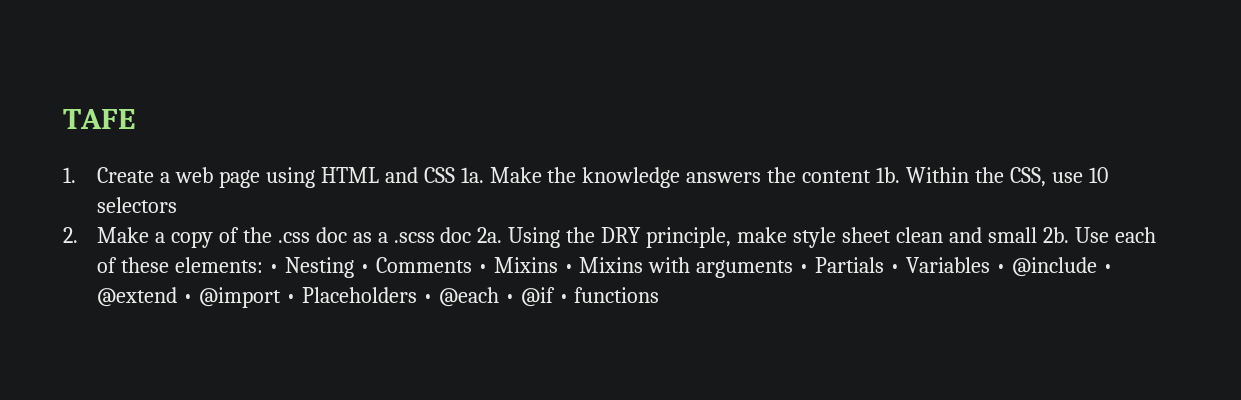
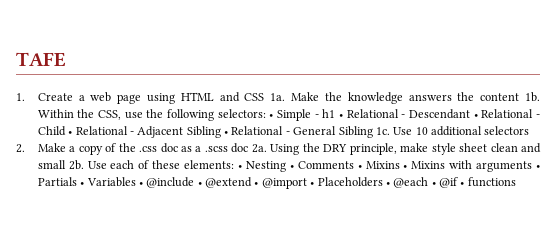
[1088,167,1108,183] 10 -> [146,109,541,121] [37,126,483,138] the following selectors: • Simple - h1 • Relational - Descendant • Relational - Child • Relational - Adjacent Sibling • Relational - General Sibling 1c. Use 10 additional

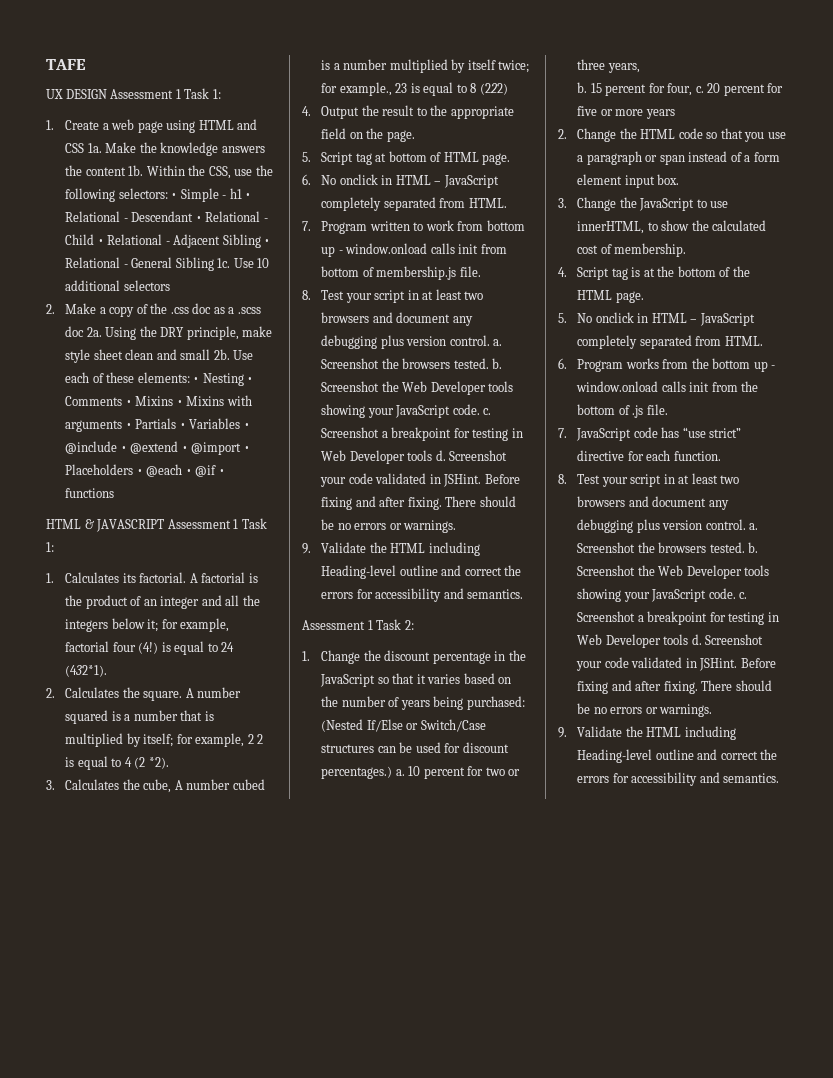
(66, 59) none -> [46,88,221,99] // UX DESIGN Assessment 1 Task 1:
(516, 182) none -> [46,518,267,532] [46,542,54,552] [46,572,258,583] [64,595,260,609] [64,618,230,632] [64,641,235,655] [64,665,107,677] [46,687,242,701] [64,710,214,724] [64,733,264,747] [64,756,169,770] [46,779,265,793] [320,59,530,73] [320,82,508,96] [302,105,514,119] [320,128,415,142] [302,151,511,165] [302,174,499,188] [320,197,507,211] [302,220,525,234] [320,243,507,257] [320,266,481,280] [302,289,484,303] [320,312,473,326] [320,335,503,349] [320,358,503,369] [320,381,514,395] [320,404,492,418] [320,427,523,441] [320,450,508,464] [319,473,520,487] [320,496,516,510] [320,519,457,533] [302,542,480,556] [320,565,522,579] [320,588,524,602] [302,619,414,630] [302,650,526,664] [319,673,512,687] [320,696,525,710] [320,719,486,732] [320,742,509,753] [320,766,521,779] [576,59,640,73] [576,82,784,96] [576,106,675,119] [558,128,786,142] [576,151,780,165] [576,174,680,188] [558,197,729,211] [576,220,767,234] [576,243,687,257] [558,266,750,280] [576,290,644,303] [558,312,755,326] [576,335,763,349] [558,358,776,372] [575,381,759,392] [576,404,668,418] [558,427,742,441] [576,450,721,461] [558,473,740,487] [576,496,729,510] [576,519,759,533] [576,542,759,553] [576,565,770,579] [576,588,748,602] [576,611,779,625] [576,634,764,648] [575,657,776,671] [576,680,772,694] [576,703,713,717] [558,726,736,740] [576,749,778,763] [576,772,780,786] // HTML & JAVASCRIPT Assessment 1 Task 1: // 1. Calculates its factorial. A factorial is the product of an integer and all the integers below it; for example, factorial four (4!) is equal to 24 (432*1). // 2. Calculates the square. A number squared is a number that is multiplied by itself; for example, 2 2 is equal to 4 (2 *2). // 3. Calculates the cube, A number cubed is a number multiplied by itself twice; for example., 23 is equal to 8 (222) // 4. Output the result to the appropriate field on the page. // 5. Script tag at bottom of HTML page. // 6. No onclick in HTML – JavaScript completely separated from HTML. // 7. Program written to work from bottom up - window.onload calls init from bottom of membership.js file. // 8. Test your script in at least two browsers and document any debugging plus version control. a. Screenshot the browsers tested. b. Screenshot the Web Developer tools showing your JavaScript code. c. Screenshot a breakpoint for testing in Web Developer tools d. Screenshot your code validated in JSHint. Before fixing and after fixing. There should be no errors or warnings. // 9. Validate the HTML including Heading-level outline and correct the errors for accessibility and semantics. // Assessment 1 Task 2: // 1. Change the discount percentage in the JavaScript so that it varies based on the number of years being purchased: (Nested If/Else or Switch/Case structures can be used for discount percentages.) a. 10 percent for two or three years, // b. 15 percent for four, c. 20 percent for five or more years // 2. Change the HTML code so that you use a paragraph or span instead of a form element input box. // 3. Change the JavaScript to use innerHTML, to show the calculated cost of membership. // 4. Script tag is at the bottom of the HTML page. // 5. No onclick in HTML – JavaScript completely separated from HTML. // 6. Program works from the bottom up - window.onload calls init from the bottom of .js file. // 7. JavaScript code has “use strict” directive for each function. // 8. Test your script in at least two browsers and document any debugging plus version control. a. Screenshot the browsers tested. b. Screenshot the Web Developer tools showing your JavaScript code. c. Screenshot a breakpoint for testing in Web Developer tools d. Screenshot your code validated in JSHint. Before fixing and after fixing. There should be no errors or warnings. // 9. Validate the HTML including Heading-level outline and correct the errors for accessibility and semantics.

